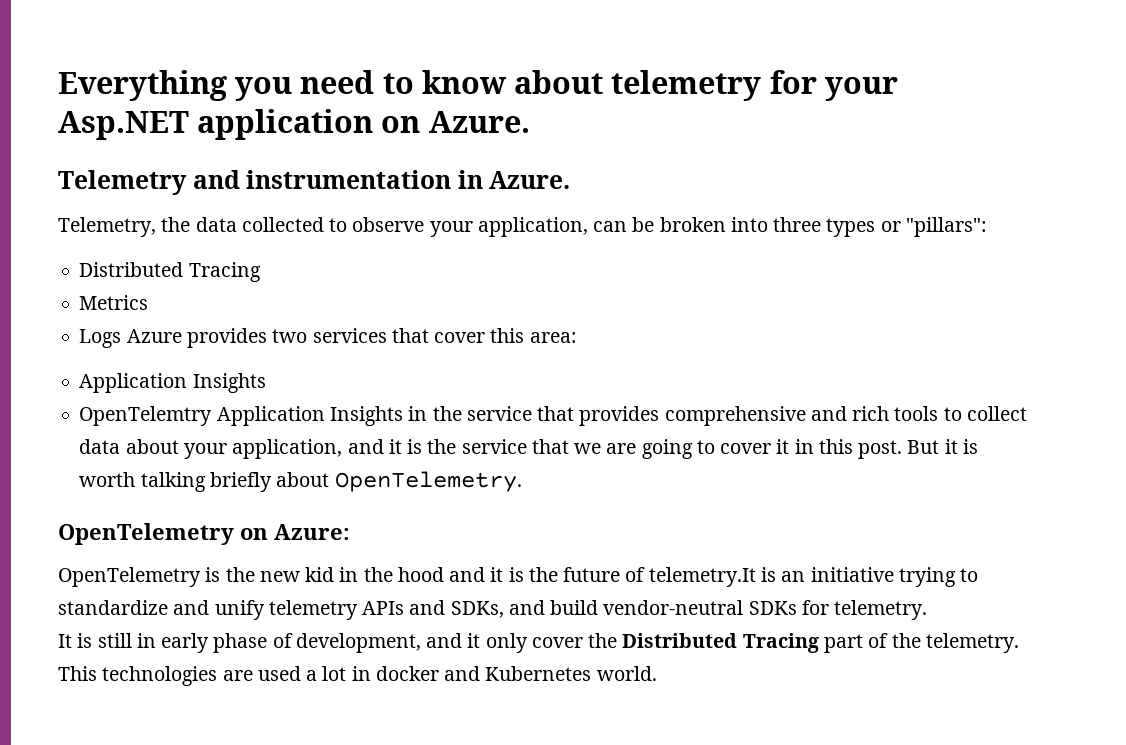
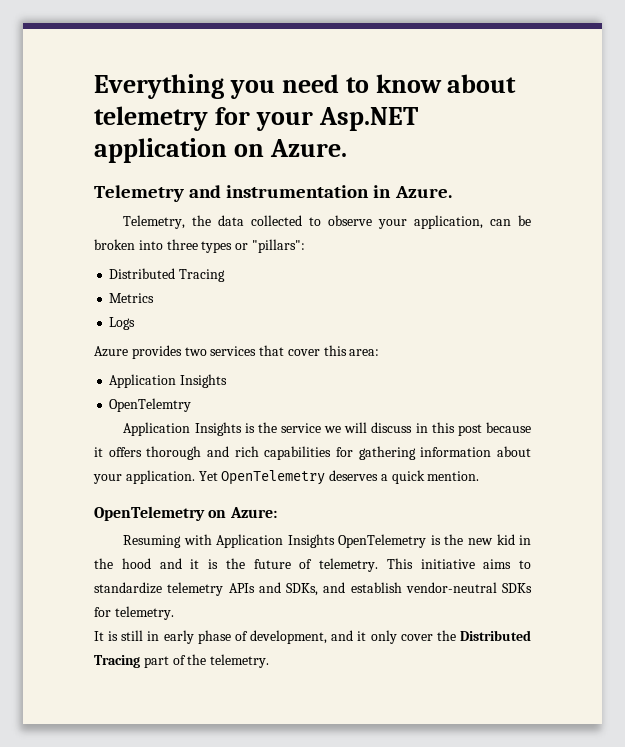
(122, 338) none -> (136, 323) //
[216,406,1027,426] [79,439,979,459] [79,471,522,492] Application Insights in the service that provides comprehensive and rich tools to collect data about your application, and it is the service that we are going to cover it in this post. But it is worth talking briefly about OpenTelemetry. -> [123,422,531,436] [94,446,531,460] [93,470,480,485] // Application Insights is the service we will discuss in this post because it offers thorough and rich capabilities for gathering information about your application. Yet OpenTelemetry deserves a quick mention.
(350, 532) none -> [123,534,335,548] Resuming with Application Insights
[648,567,979,587] [58,600,265,620] telemetry.It is an initiative trying to standardize and unify -> [319,558,531,572] [94,582,162,594] telemetry. This initiative aims to standardize
[550,600,599,615] build -> [350,582,402,593] establish
[58,666,657,686] This technologies are used a lot in docker and Kubernetes world. -> (270, 661) none

